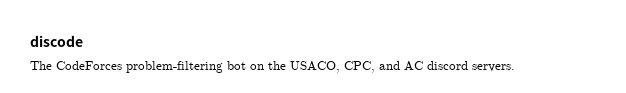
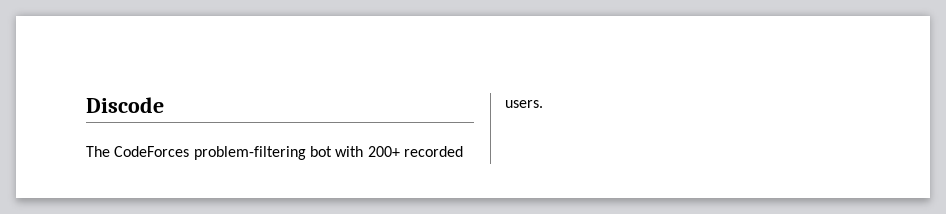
[30,35,83,47] discode -> [86,97,164,113] Discode
[250,61,515,73] on the USACO, CPC, and AC discord servers. -> [335,146,463,157] [505,100,543,108] with 200+ recorded users.

